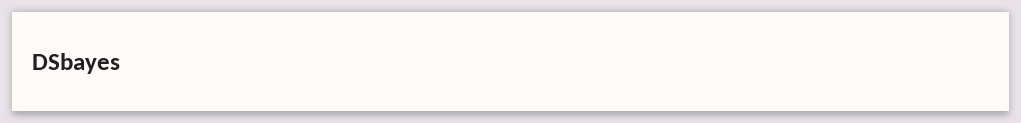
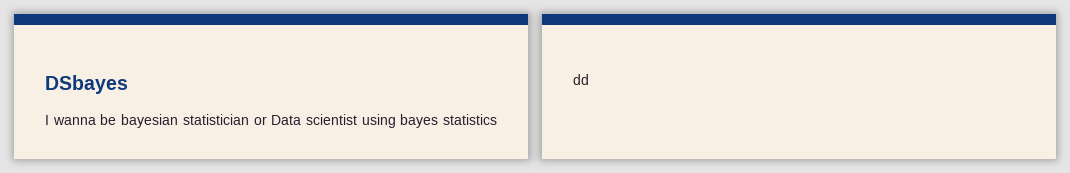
(120, 63) none -> [45,114,497,128] [573,74,589,85] // I wanna be bayesian statistician or Data scientist using bayes statistics dd

